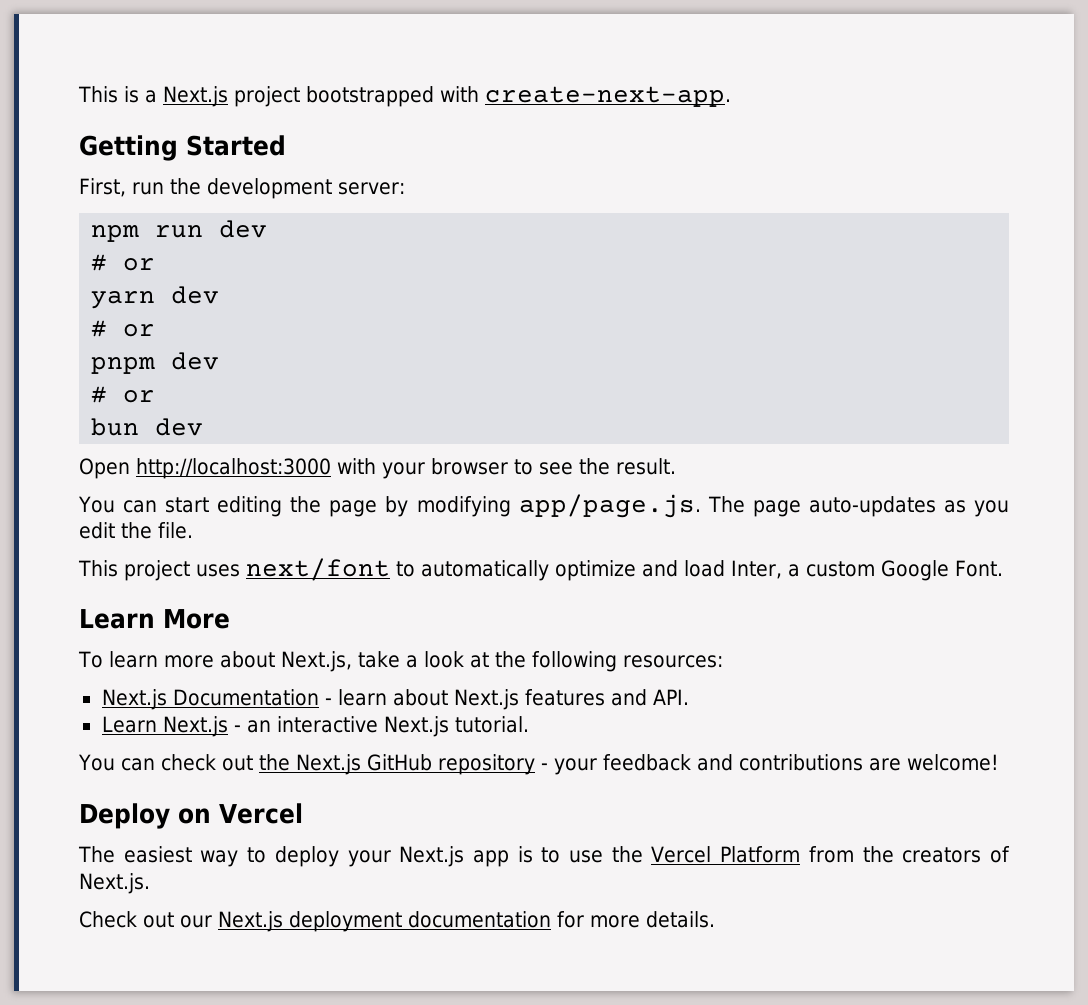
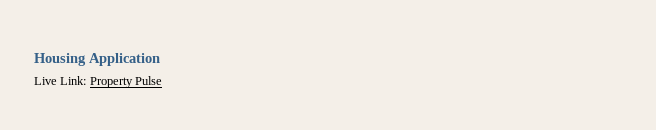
[78,86,731,107] [79,135,286,161] [79,178,405,199] [91,220,268,242] [91,254,156,271] [91,286,220,309] [91,320,156,337] [91,352,220,374] [91,386,156,403] [91,418,204,436] [79,458,676,479] [78,494,1009,518] [79,522,193,539] [78,558,1003,581] [79,609,230,629] [78,651,723,672] [101,689,689,710] [101,716,529,737] [78,754,999,775] [79,803,303,829] [78,846,1011,867] [79,873,150,894] [79,911,715,932] This is a Next.js project bootstrapped with create-next-app. // Getting Started // First, run the development server: // npm run dev // # or // yarn dev // # or // pnpm dev // # or // bun dev // Open http://localhost:3000 with your browser to see the result. // You can start editing the page by modifying app/page.js. The page auto-updates as you edit the file. // This project uses next/font to automatically optimize and load Inter, a custom Google Font. // Learn More // To learn more about Next.js, take a look at the following resources: // Next.js Documentation - learn about Next.js features and API. // Learn Next.js - an interactive Next.js tutorial. // You can check out the Next.js GitHub repository - your feedback and contributions are welcome! // Deploy on Vercel // The easiest way to deploy your Next.js app is to use the Vercel Platform from the creators of Next.js. // Check out our Next.js deployment documentation for more details. -> [34,53,160,66] [34,76,163,88] Housing Application // Live Link: Property Pulse

